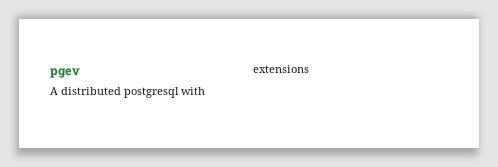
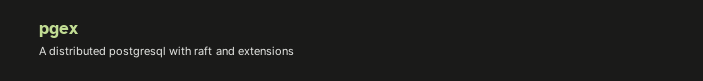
[50,68,80,78] pgev -> [39,25,79,38] pgex
(205, 91) none -> [194,46,235,56] raft and

